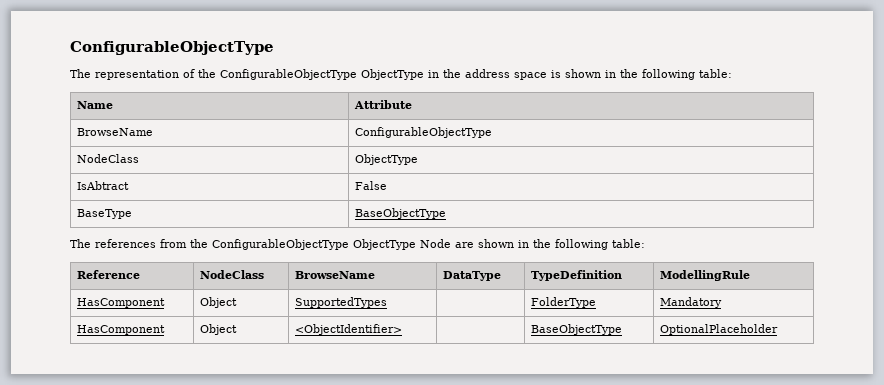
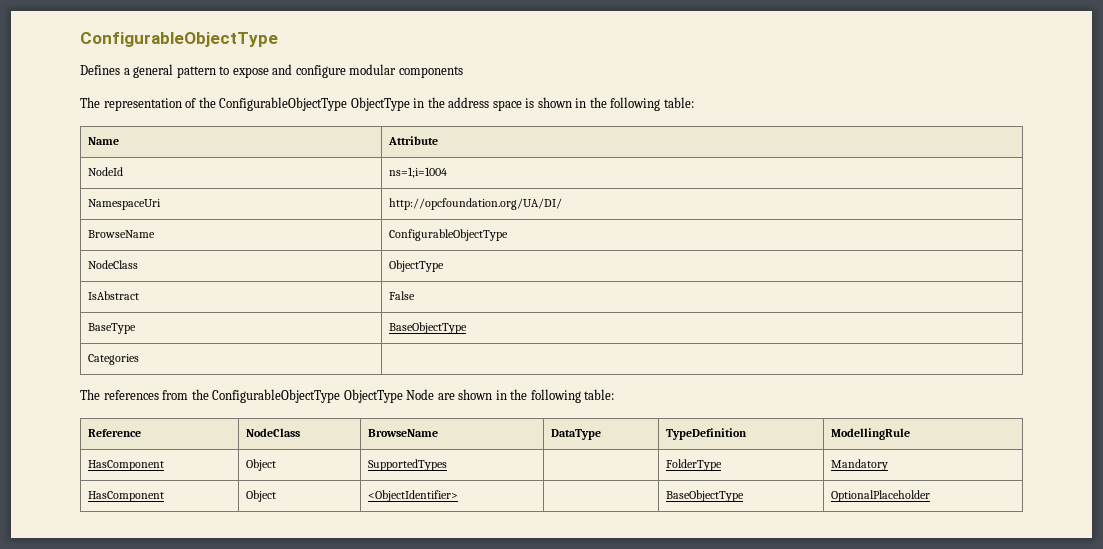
[70,41,274,55] ConfigurableObjectType -> [80,32,278,47] [80,64,463,78] ConfigurableObjectType // Defines a general pattern to expose and configure modular components
(412, 104) none -> [88,167,124,176] [389,167,448,178] [88,199,162,210] [389,198,563,210] // NodeId | ns=1;i=1004 // NamespaceUri | http://opcfoundation.org/UA/DI/
[76,181,129,190] IsAbtract -> [88,291,140,300] IsAbstract
(446, 213) none -> [88,354,140,365] // Categories |

